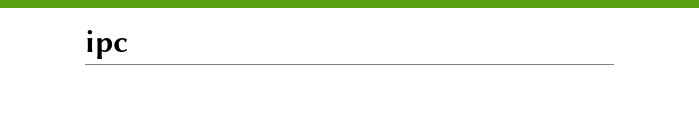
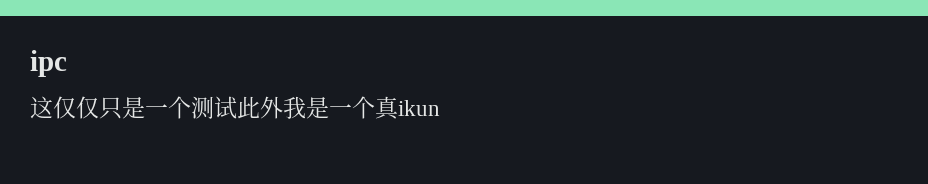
(128, 44) none -> [30,96,440,120] // 这仅仅只是一个测试此外我是一个真ikun

